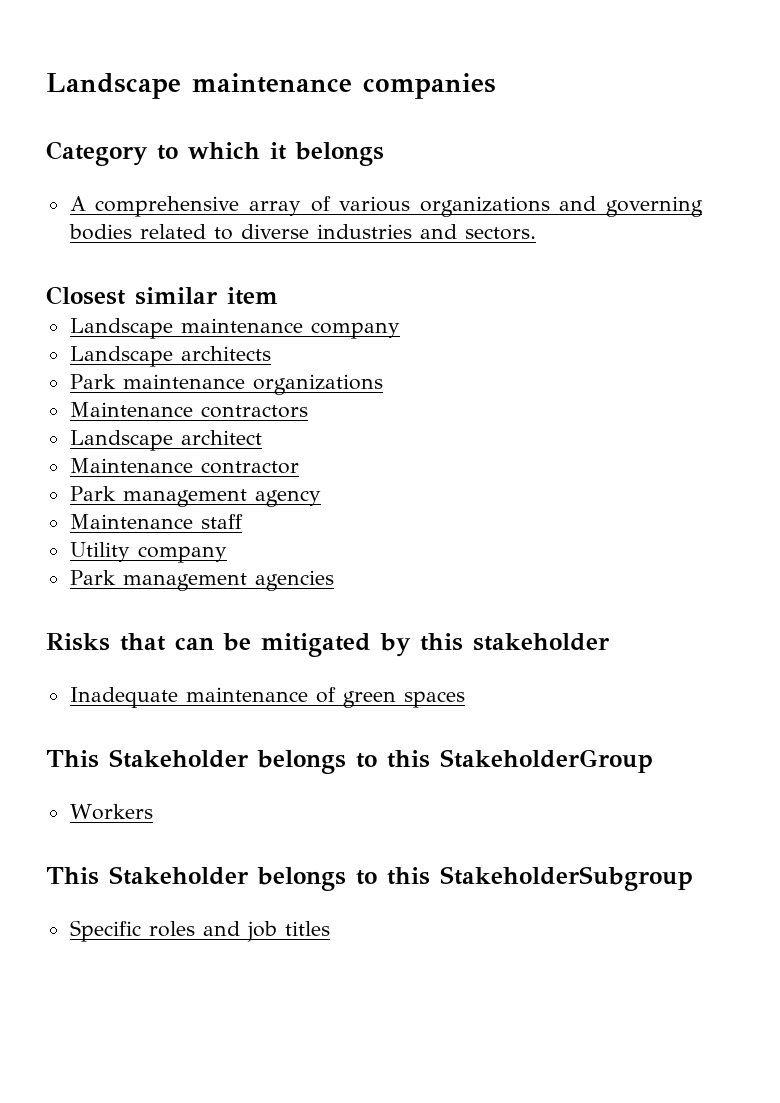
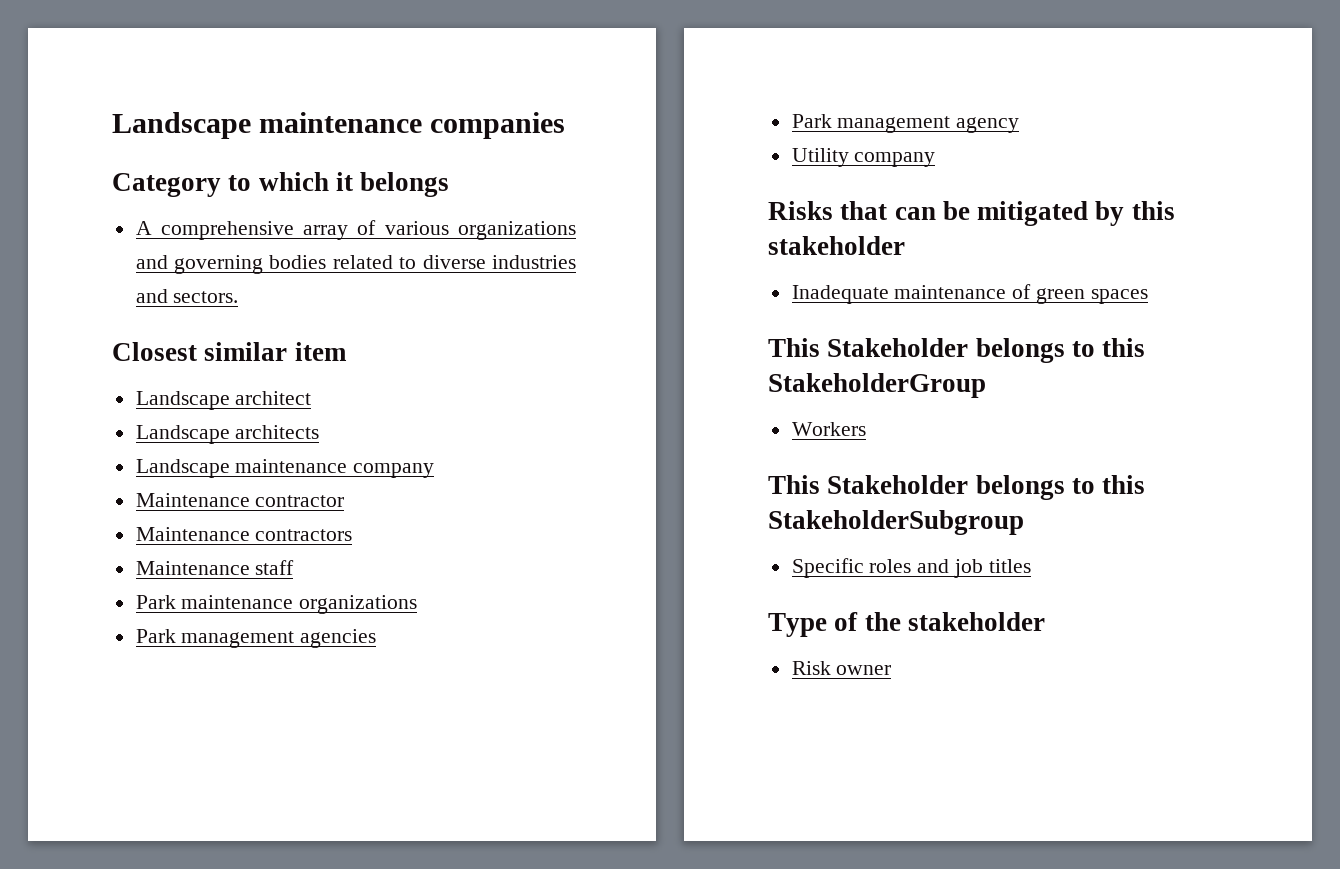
(278, 296) none -> [135,391,312,410] [135,425,320,444] // Landscape architect // Landscape architects
[69,346,271,367] [69,374,383,395] [69,402,308,418] [69,430,262,451] [69,458,299,474] Landscape architects // Park maintenance organizations // Maintenance contractors // Landscape architect // Maintenance contractor -> [135,493,345,507] [135,527,353,541] [135,560,295,575] [135,595,418,614] [135,629,377,648] Maintenance contractor // Maintenance contractors // Maintenance staff // Park maintenance organizations // Park management agencies
[69,514,243,529] // Maintenance staff -> (1020, 125) none
[69,570,334,591] // Park management agencies -> (936, 159) none
(330, 928) none -> [768,612,1045,637] [791,661,892,675] // Type of the stakeholder // Risk owner

